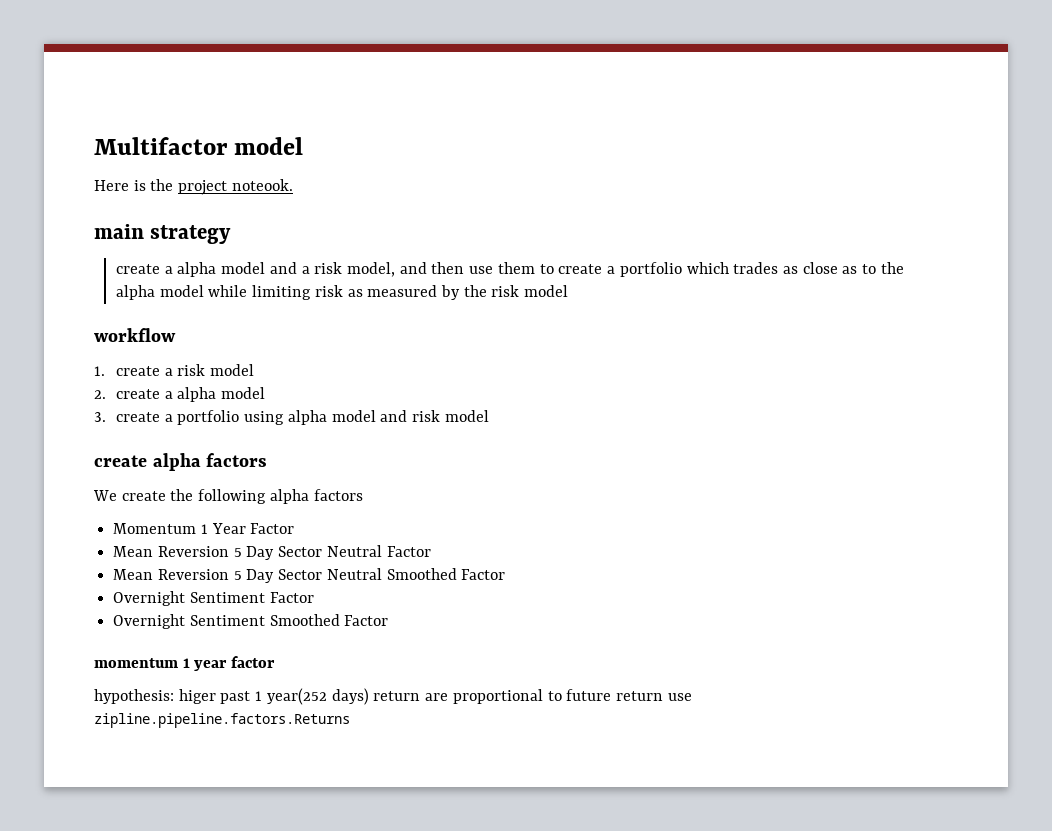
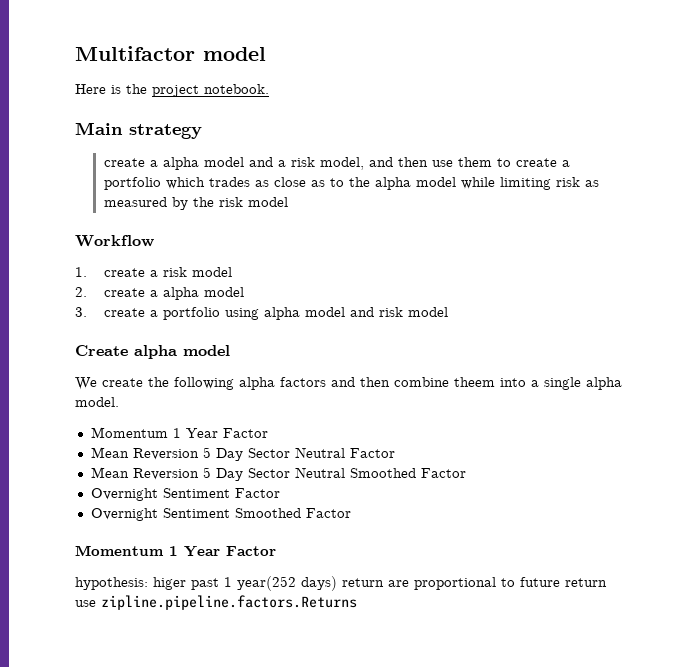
[231,179,293,191] [94,224,144,239] noteook. // main -> [204,84,269,94] [75,122,123,135] notebook. // Main
[94,328,176,342] workflow -> [75,235,154,247] Workflow
[94,453,268,471] create alpha factors -> [75,345,230,359] Create alpha model
(363, 495) none -> [331,377,622,390] [75,397,119,407] and then combine theem into a single alpha model.
[94,656,276,671] momentum 1 year factor -> [75,545,276,557] Momentum 1 Year Factor

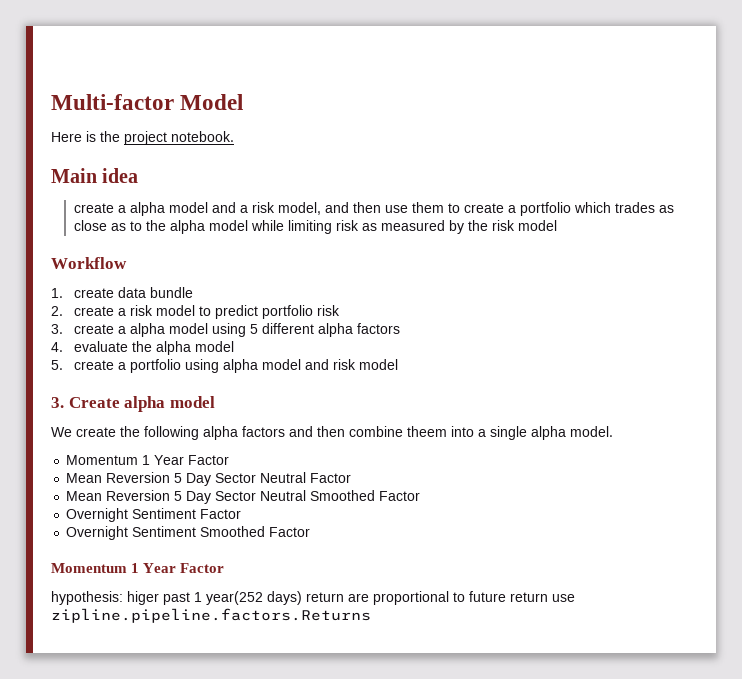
[75,46,266,61] Multifactor model -> [51,94,244,110] Multi-factor Model
[129,124,202,139] strategy -> [102,168,139,183] idea
[149,267,232,277] a risk model -> [117,287,193,298] data bundle
[162,287,244,300] [75,307,87,317] alpha model // 3. -> [129,305,340,319] [51,323,400,337] [51,341,234,355] [51,360,63,370] risk model to predict portfolio risk // 3. create a alpha model using 5 different alpha factors // 4. evaluate the alpha model // 5.
(448, 312) none -> [51,397,64,408] 3.

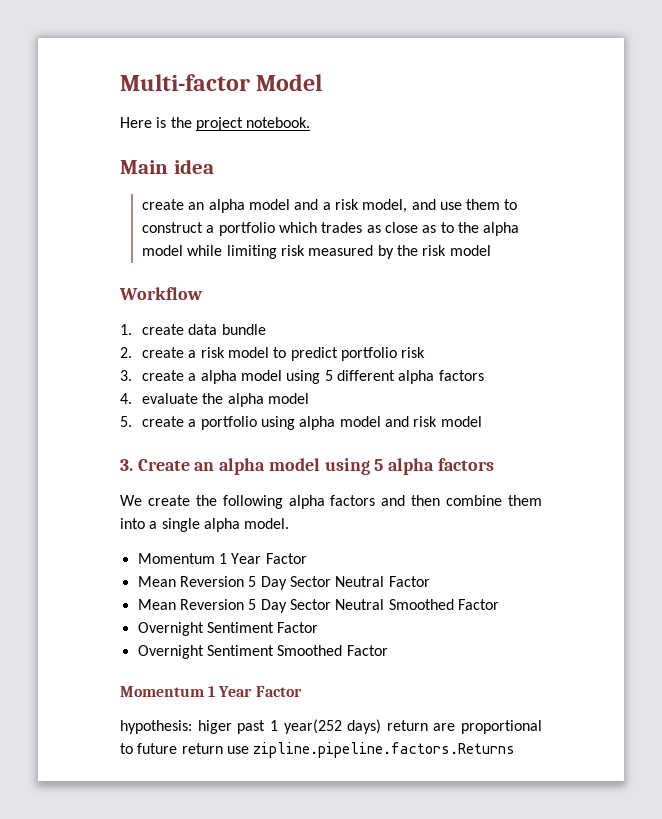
[117,205,126,213] a -> [188,202,205,210] an
[352,202,381,213] then -> (436, 204) none
[463,203,504,213] create -> [141,222,203,233] construct
[361,223,377,231] as -> (305, 250) none
[124,396,215,412] alpha model -> [194,458,494,475] an alpha model using 5 alpha factors
[407,426,447,437] theem -> [508,495,542,506] them

